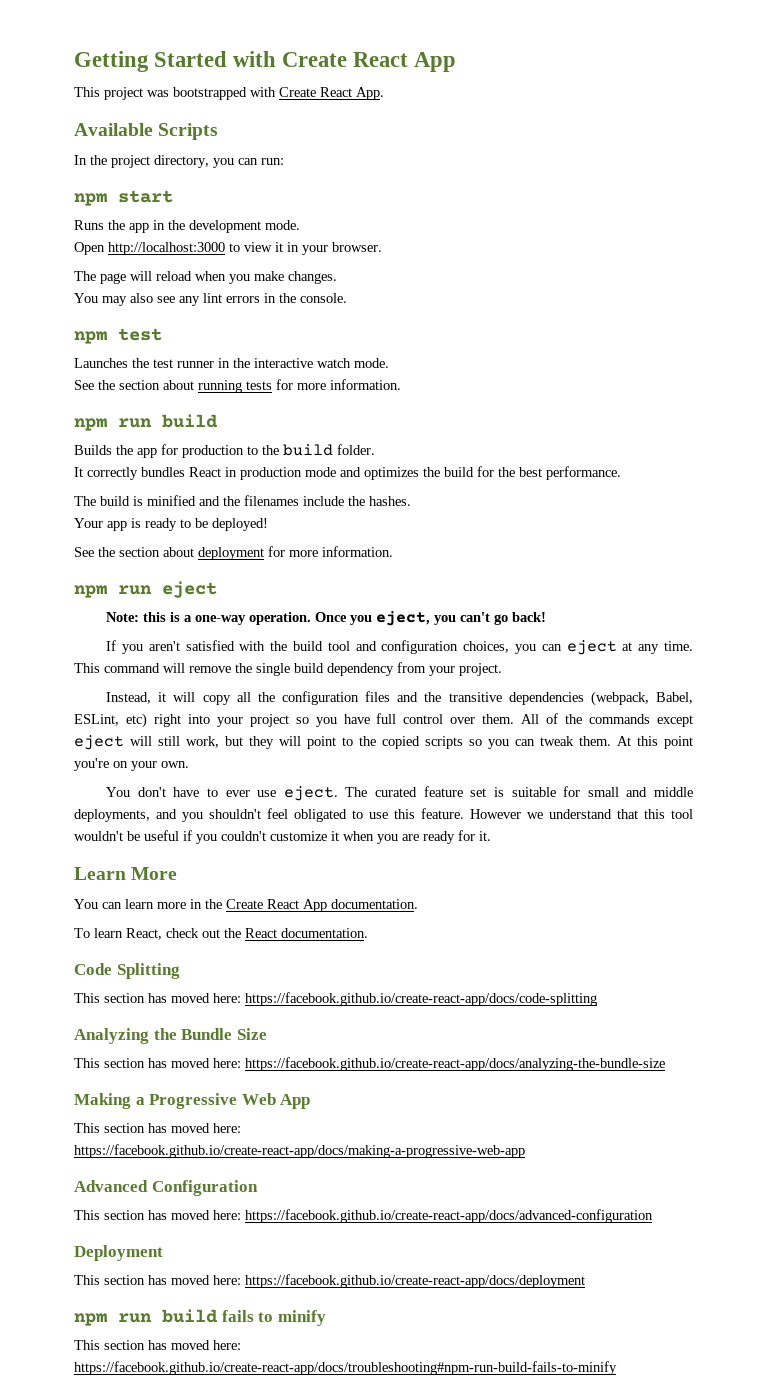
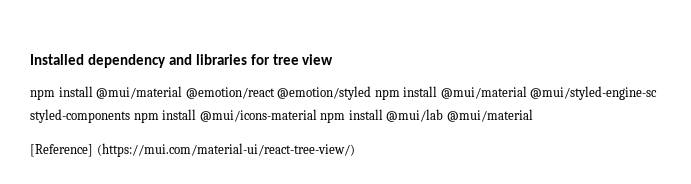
[74,51,457,72] [74,87,384,100] [74,123,219,140] [74,155,284,168] [74,190,173,206] [74,220,300,233] [74,242,382,255] [74,271,337,284] [74,293,347,306] [74,328,162,344] [74,358,389,368] [74,379,401,393] [74,414,218,431] [74,444,375,458] [74,466,621,480] [74,495,411,506] [74,518,268,531] [74,546,393,560] [74,581,217,598] [106,611,547,626] [106,640,694,655] [74,662,502,676] [106,691,693,706] [74,713,693,728] [74,735,693,750] [74,758,189,771] [106,786,694,801] [74,808,693,822] [74,830,491,844] [74,867,178,880] [74,899,418,912] [74,928,368,940] [74,963,180,979] [74,992,597,1006] [74,1028,267,1044] [74,1057,665,1071] [74,1093,311,1109] [74,1123,241,1133] [74,1144,525,1158] [74,1180,258,1196] [74,1209,653,1223] [74,1245,163,1261] [74,1274,585,1288] [74,1309,326,1326] [74,1340,241,1350] [74,1361,617,1375] Getting Started with Create React App // This project was bootstrapped with Create React App. // Available Scripts // In the project directory, you can run: // npm start // Runs the app in the development mode. // Open http://localhost:3000 to view it in your browser. // The page will reload when you make changes. // You may also see any lint errors in the console. // npm test // Launches the test runner in the interactive watch mode. // See the section about running tests for more information. // npm run build // Builds the app for production to the build folder. // It correctly bundles React in production mode and optimizes the build for the best performance. // The build is minified and the filenames include the hashes. // Your app is ready to be deployed! // See the section about deployment for more information. // npm run eject // Note: this is a one-way operation. Once you eject, you can't go back! // If you aren't satisfied with the build tool and configuration choices, you can eject at any time. This command will remove the single build dependency from your project. // Instead, it will copy all the configuration files and the transitive dependencies (webpack, Babel, ESLint, etc) right into your project so you have full control over them. All of the commands except eject will still work, but they will point to the copied scripts so you can tweak them. At this point you're on your own. // You don't have to ever use eject. The curated feature set is suitable for small and middle deployments, and you shouldn't feel obligated to use this feature. However we understand that this tool wouldn't be useful if you couldn't customize it when you are ready for it. // Learn More // You can learn more in the Create React App documentation. // To learn React, check out the React documentation. // Code Splitting // This section has moved here: https://facebook.github.io/create-react-app/docs/code-splitting // Analyzing the Bundle Size // This section has moved here: https://facebook.github.io/create-react-app/docs/analyzing-the-bundle-size // Making a Progressive Web App // This section has moved here: https://facebook.github.io/create-react-app/docs/making-a-progressive-web-app // Advanced Configuration // This section has moved here: https://facebook.github.io/create-react-app/docs/advanced-configuration // Deployment // This section has moved here: https://facebook.github.io/create-react-app/docs/deployment // npm run build fails to minify // This section has moved here: https://facebook.github.io/create-react-app/docs/troubleshooting#npm-run-build-fails-to-minify -> [30,54,334,68] [30,86,658,100] [30,109,533,123] [30,143,355,157] Installed dependency and libraries for tree view // npm install @mui/material @emotion/react @emotion/styled npm install @mui/material @mui/styled-engine-sc styled-components npm install @mui/icons-material npm install @mui/lab @mui/material // [Reference] (https://mui.com/material-ui/react-tree-view/)

